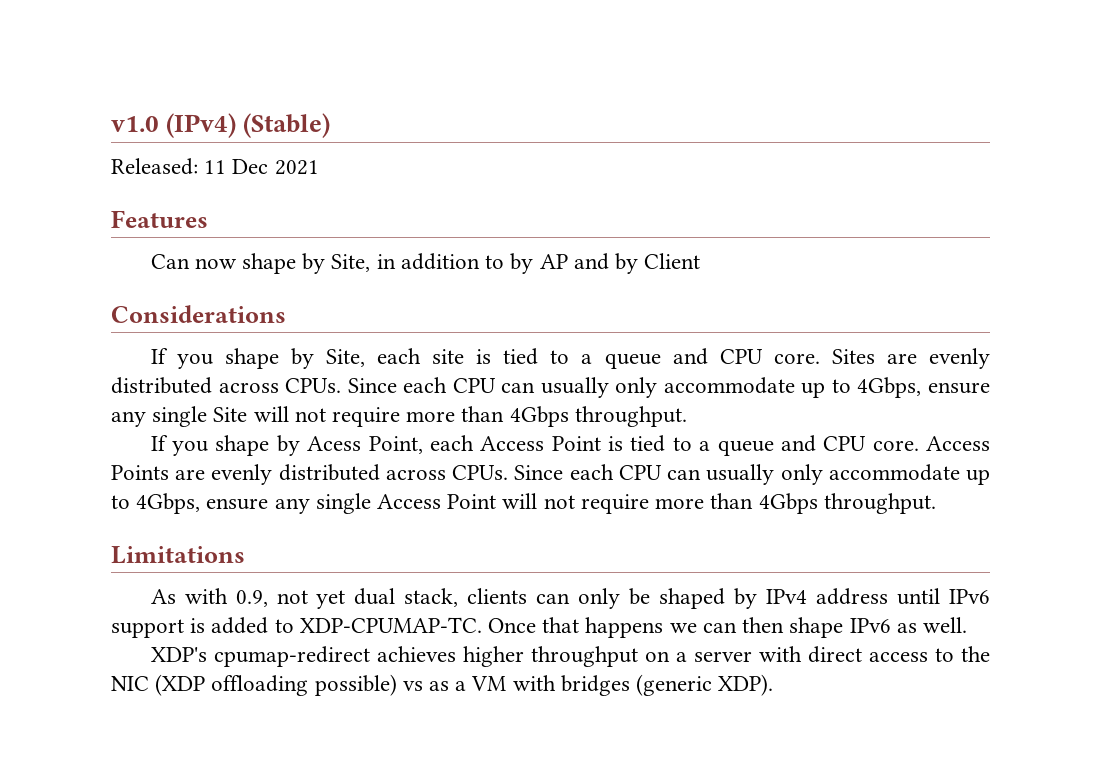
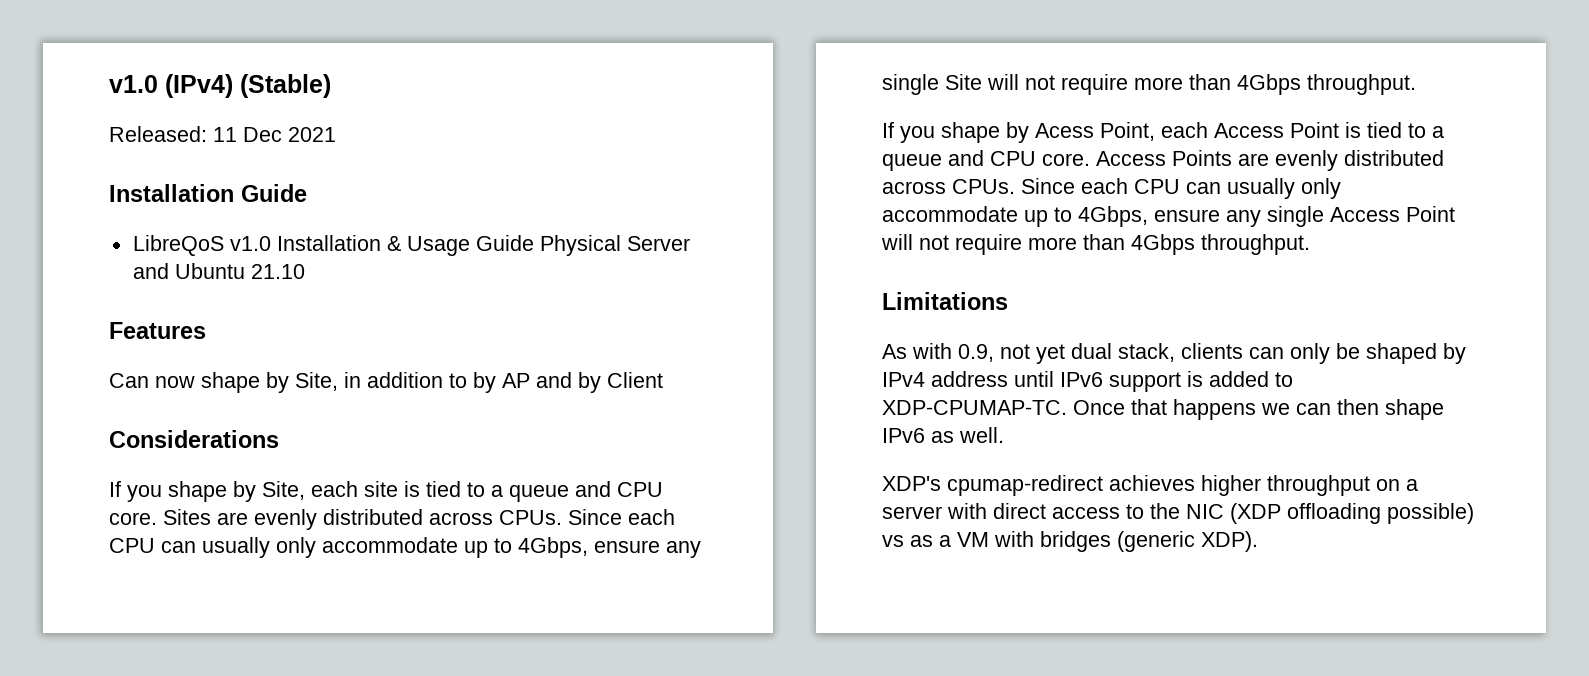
(319, 167) none -> [109,184,307,202] [132,235,690,256] [132,263,305,279] // Installation Guide // LibreQoS v1.0 Installation & Usage Guide Physical Server and Ubuntu 21.10

